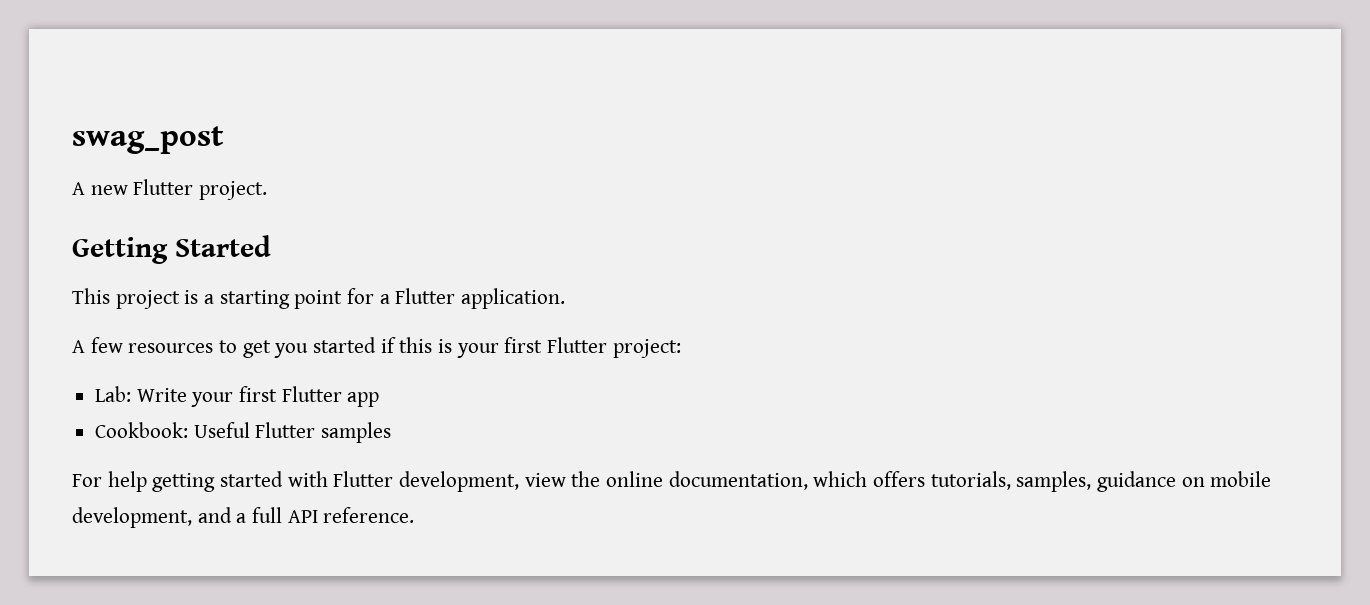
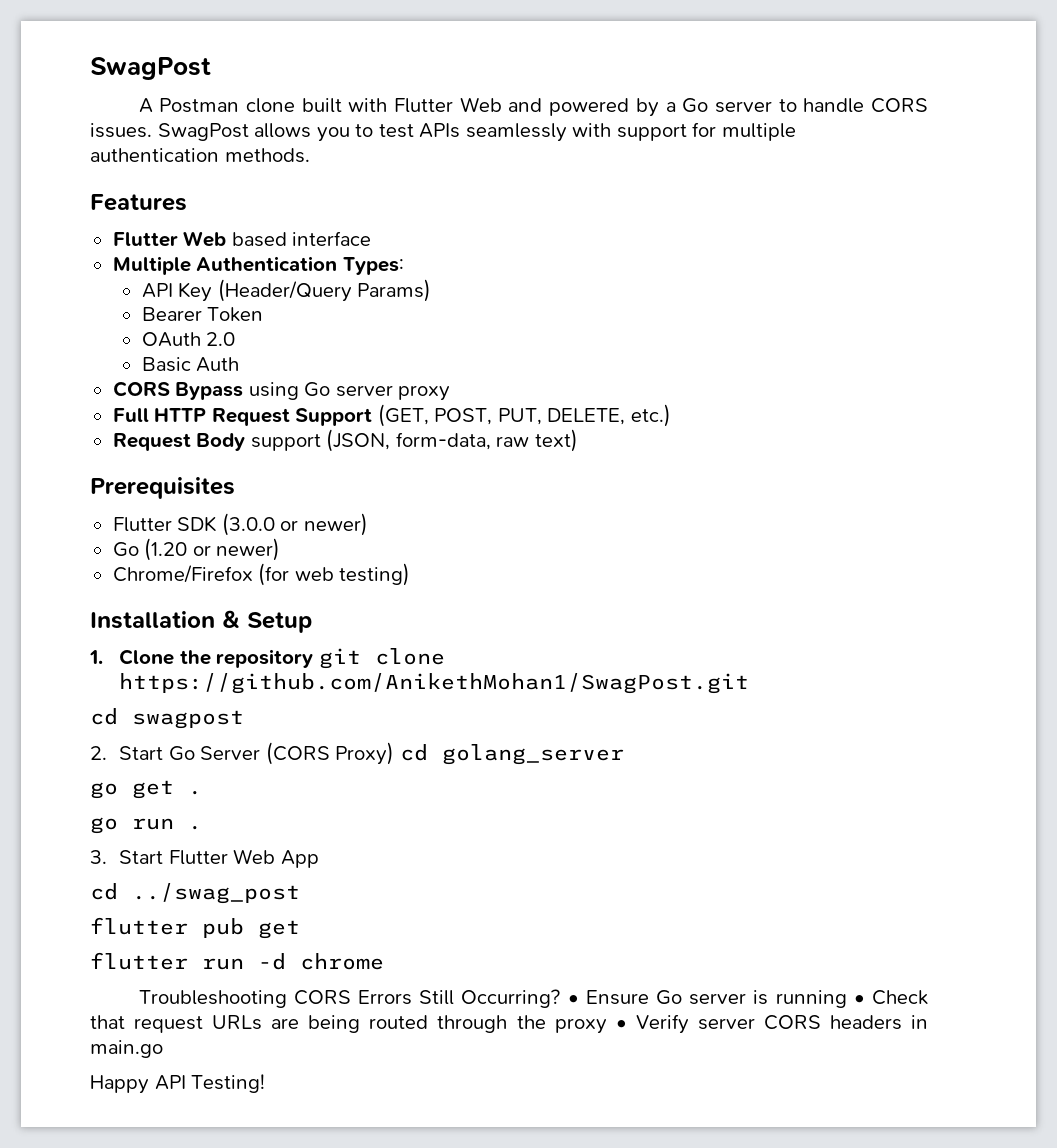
[72,126,224,154] [72,179,268,200] [72,235,271,264] [72,288,566,309] [72,337,681,358] [95,386,380,407] [95,422,392,443] [72,471,1272,492] [72,507,415,528] swag_post // A new Flutter project. // Getting Started // This project is a starting point for a Flutter application. // A few resources to get you started if this is your first Flutter project: // Lab: Write your first Flutter app // Cookbook: Useful Flutter samples // For help getting started with Flutter development, view the online documentation, which offers tutorials, samples, guidance on mobile development, and a full API reference. -> [90,57,211,80] [138,97,928,117] [90,122,796,142] [90,148,310,163] [90,194,187,211] [112,231,372,247] [112,256,404,275] [141,279,432,302] [141,307,264,322] [141,332,236,347] [141,357,240,372] [112,381,451,401] [112,404,671,427] [112,429,578,452] [90,477,235,499] [112,513,368,536] [112,538,281,561] [112,563,411,586] [90,610,312,633] [89,648,445,669] [119,673,750,694] [90,708,244,729] [90,742,624,765] [90,780,202,799] [90,817,202,834] [90,849,319,868] [90,883,300,904] [90,917,300,939] [90,952,384,970] [138,989,929,1008] [90,1014,928,1034] [90,1040,163,1058] [90,1074,266,1094] SwagPost // A Postman clone built with Flutter Web and powered by a Go server to handle CORS issues. SwagPost allows you to test APIs seamlessly with support for multiple authentication methods. // Features // Flutter Web based interface // Multiple Authentication Types: // API Key (Header/Query Params) // Bearer Token // OAuth 2.0 // Basic Auth // CORS Bypass using Go server proxy // Full HTTP Request Support (GET, POST, PUT, DELETE, etc.) // Request Body support (JSON, form-data, raw text) // Prerequisites // Flutter SDK (3.0.0 or newer) // Go (1.20 or newer) // Chrome/Firefox (for web testing) // Installation & Setup // 1. Clone the repository git clone https://github.com/AnikethMohan1/SwagPost.git // cd swagpost // 2. Start Go Server (CORS Proxy) cd golang_server // go get . // go run . // 3. Start Flutter Web App // cd ../swag_post // flutter pub get // flutter run -d chrome // Troubleshooting CORS Errors Still Occurring? • Ensure Go server is running • Check that request URLs are being routed through the proxy • Verify server CORS headers in main.go // Happy API Testing!

